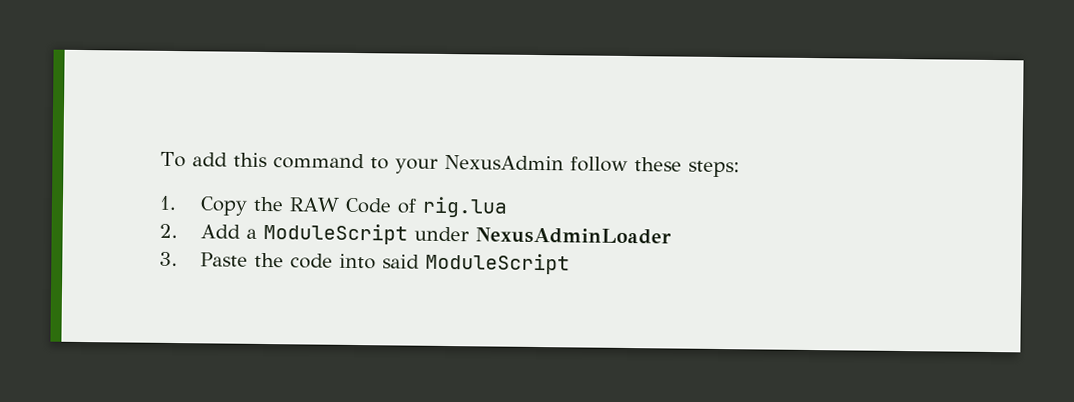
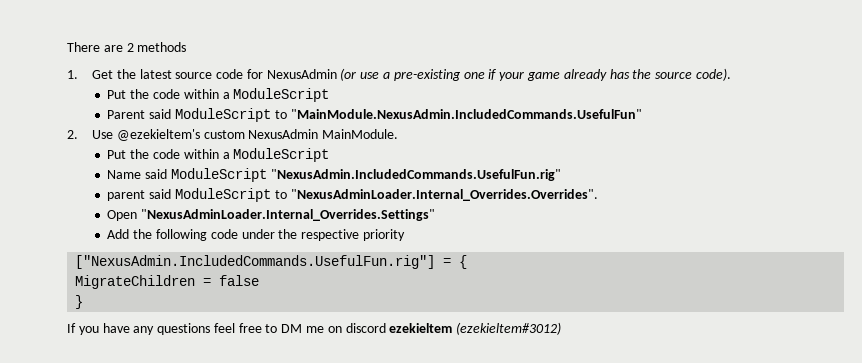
[160,151,740,178] [159,195,508,218] [159,222,672,245] [159,251,570,275] To add this command to your NexusAdmin follow these steps: // 1. Copy the RAW Code of rig.lua // 2. Add a ModuleScript under NexusAdminLoader // 3. Paste the code into said ModuleScript -> [67,42,187,52] [67,68,731,81] [107,88,330,102] [107,108,642,122] [67,129,399,141] [107,148,330,162] [107,168,561,182] [107,188,598,202] [107,209,436,221] [107,229,405,241] [75,255,468,269] [75,275,260,289] [75,295,84,309] [67,322,562,335] There are 2 methods // 1. Get the latest source code for NexusAdmin (or use a pre-existing one if your game already has the source code). // Put the code within a ModuleScript // Parent said ModuleScript to "MainModule.NexusAdmin.IncludedCommands.UsefulFun" // 2. Use @ezekieltem's custom NexusAdmin MainModule. // Put the code within a ModuleScript // Name said ModuleScript "NexusAdmin.IncludedCommands.UsefulFun.rig" // parent said ModuleScript to "NexusAdminLoader.Internal_Overrides.Overrides". // Open "NexusAdminLoader.Internal_Overrides.Settings" // Add the following code under the respective priority // ["NexusAdmin.IncludedCommands.UsefulFun.rig"] = { // MigrateChildren = false // } // If you have any questions feel free to DM me on discord ezekieltem (ezekieltem#3012)

